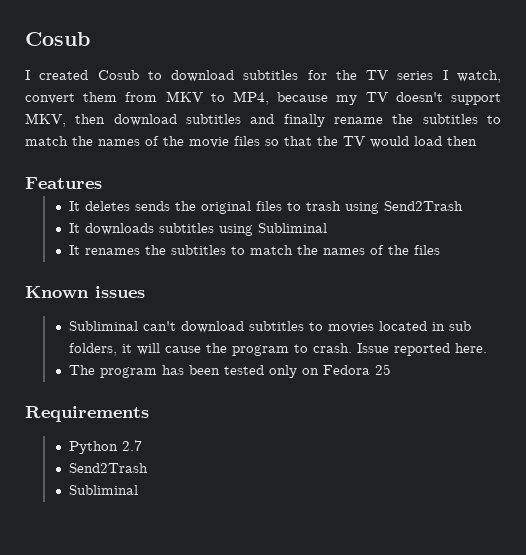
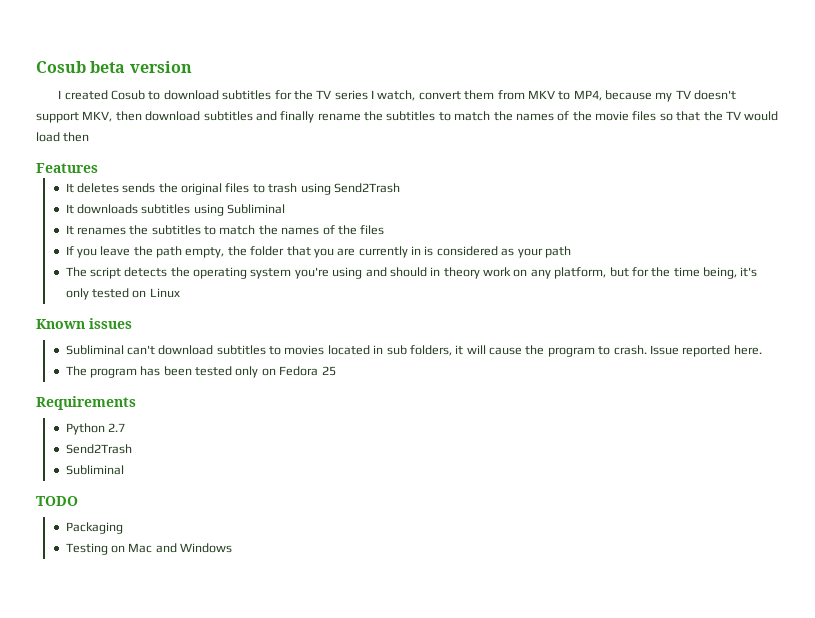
[25,32,90,46] Cosub -> [36,61,192,73] Cosub beta version
(441, 250) none -> [65,246,571,258] [65,267,758,279] [65,288,180,300] // If you leave the path empty, the folder that you are currently in is considered as your path // The script detects the operating system you're using and should in theory work on any platform, but for the time being, it's only tested on Linux
(139, 490) none -> [36,496,78,506] [65,522,123,534] [65,543,233,555] // TODO // Packaging // Testing on Mac and Windows

